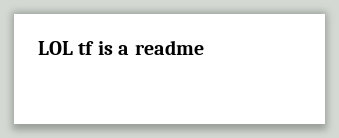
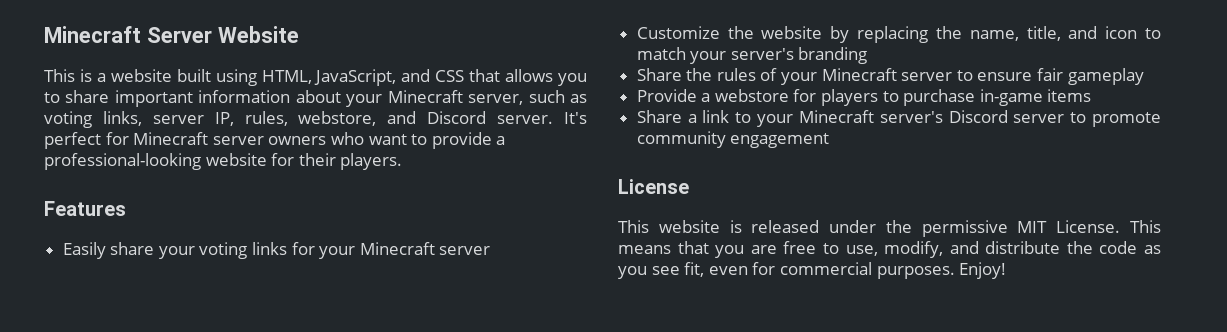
[38,40,204,55] LOL tf is a readme -> [44,26,299,43] [44,69,588,86] [44,90,587,107] [44,111,587,128] [44,132,506,149] [44,153,403,170] [44,201,126,216] [62,242,491,259] [636,26,1161,43] [636,47,868,64] [636,68,1144,85] [636,89,1092,106] [636,110,1161,127] [636,131,830,148] [618,179,689,194] [618,220,1161,237] [618,241,1161,258] [618,262,1007,279] Minecraft Server Website // This is a website built using HTML, JavaScript, and CSS that allows you to share important information about your Minecraft server, such as voting links, server IP, rules, webstore, and Discord server. It's perfect for Minecraft server owners who want to provide a professional-looking website for their players. // Features // Easily share your voting links for your Minecraft server // Customize the website by replacing the name, title, and icon to match your server's branding // Share the rules of your Minecraft server to ensure fair gameplay // Provide a webstore for players to purchase in-game items // Share a link to your Minecraft server's Discord server to promote community engagement // License // This website is released under the permissive MIT License. This means that you are free to use, modify, and distribute the code as you see fit, even for commercial purposes. Enjoy!

